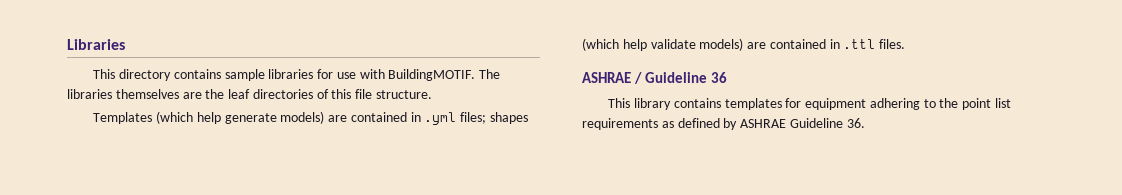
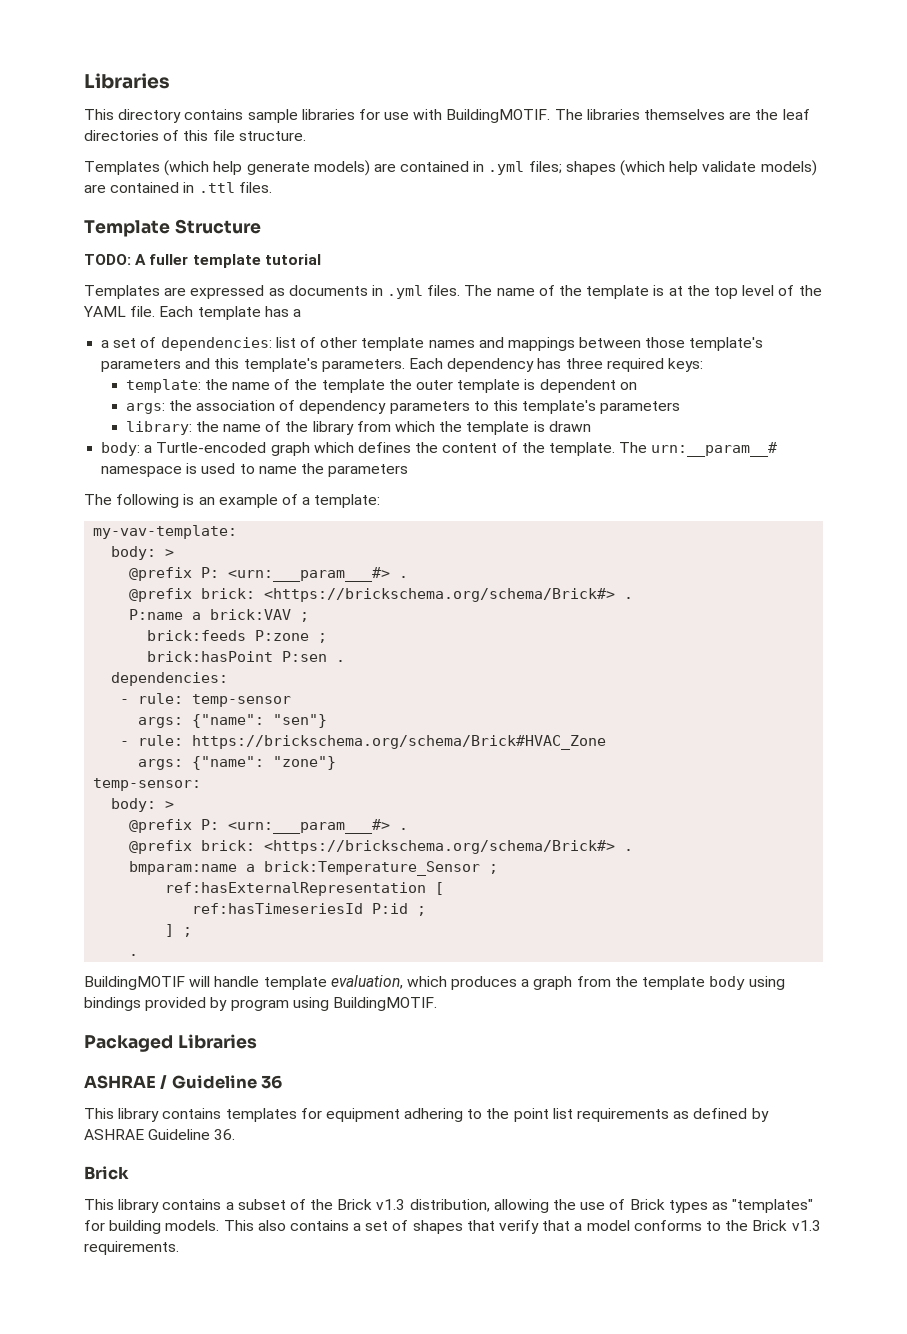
(906, 44) none -> [84,219,261,237] [84,254,321,268] [84,285,822,299] [83,306,301,320] [101,337,764,351] [101,358,703,372] [125,379,637,393] [125,400,681,414] [125,421,591,435] [101,442,778,457] [101,463,409,477] [84,494,381,508] [93,525,238,539] [111,546,175,560] [129,567,409,582] [129,588,634,602] [129,609,310,622] [147,630,328,643] [147,651,346,662] [111,672,229,686] [120,693,292,707] [138,714,328,728] [120,735,607,750] [138,756,337,770] [93,778,202,791] [111,798,175,812] [129,819,409,834] [129,840,634,854] [129,861,499,876] [165,882,445,896] [192,903,427,916] [165,924,193,937] [129,954,139,956] [84,975,786,990] [84,997,437,1011] [84,1034,257,1052] // Template Structure // TODO: A fuller template tutorial // Templates are expressed as documents in .yml files. The name of the template is at the top level of the YAML file. Each template has a // a set of dependencies: list of other template names and mappings between those template's parameters and this template's parameters. Each dependency has three required keys: // template: the name of the template the outer template is dependent on // args: the association of dependency parameters to this template's parameters // library: the name of the library from which the template is drawn // body: a Turtle-encoded graph which defines the content of the template. The urn:__param__# namespace is used to name the parameters // The following is an example of a template: // my-vav-template: // body: > // @prefix P: <urn:___param___#> . // @prefix brick: <https://brickschema.org/schema/Brick#> . // P:name a brick:VAV ; // brick:feeds P:zone ; // brick:hasPoint P:sen . // dependencies: // - rule: temp-sensor // args: {"name": "sen"} // - rule: https://brickschema.org/schema/Brick#HVAC_Zone // args: {"name": "zone"} // temp-sensor: // body: > // @prefix P: <urn:___param___#> . // @prefix brick: <https://brickschema.org/schema/Brick#> . // bmparam:name a brick:Temperature_Sensor ; // ref:hasExternalRepresentation [ // ref:hasTimeseriesId P:id ; // ] ; // . // BuildingMOTIF will handle template evaluation, which produces a graph from the template body using bindings provided by program using BuildingMOTIF. // Packaged Libraries
(865, 123) none -> [84,1166,129,1180] [84,1199,814,1213] [84,1220,821,1234] [84,1241,179,1255] // Brick // This library contains a subset of the Brick v1.3 distribution, allowing the use of Brick types as "templates" for building models. This also contains a set of shapes that verify that a model conforms to the Brick v1.3 requirements.

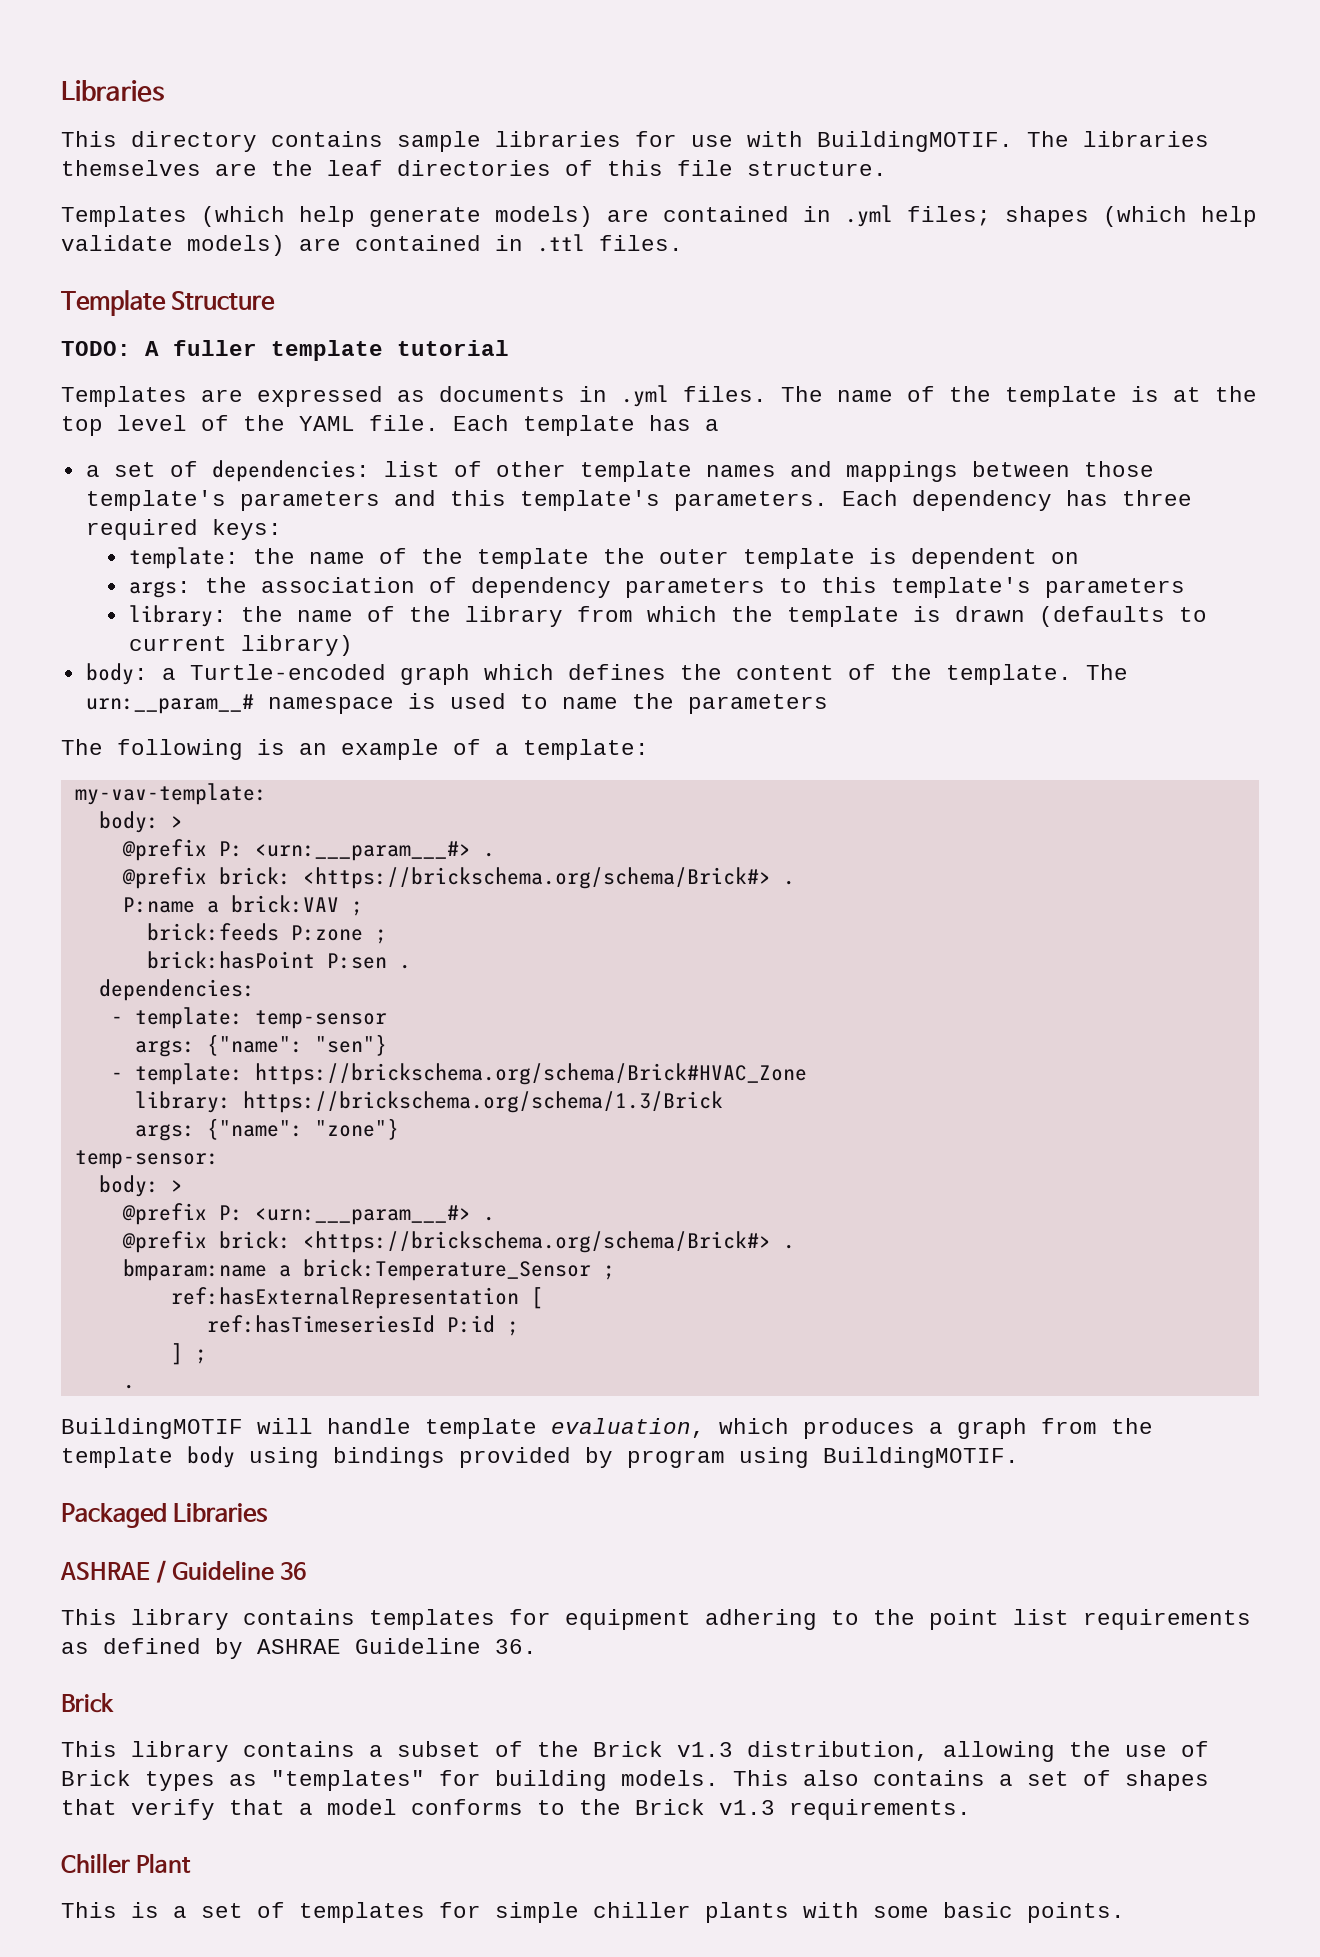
(591, 426) none -> [1038,606,1207,627] [128,635,353,656] (defaults to current library)
[138,693,184,704] rule: -> [134,1007,243,1029] template:
[138,735,184,746] rule: -> [134,1063,243,1085] template:
(607, 742) none -> [134,1091,723,1113] // library: https://brickschema.org/schema/1.3/Brick
(179, 1248) none -> [61,1853,192,1874] [61,1902,1125,1923] // Chiller Plant // This is a set of templates for simple chiller plants with some basic points.

